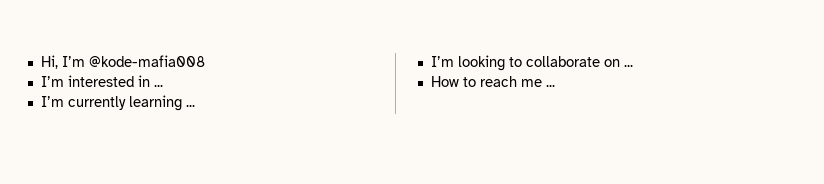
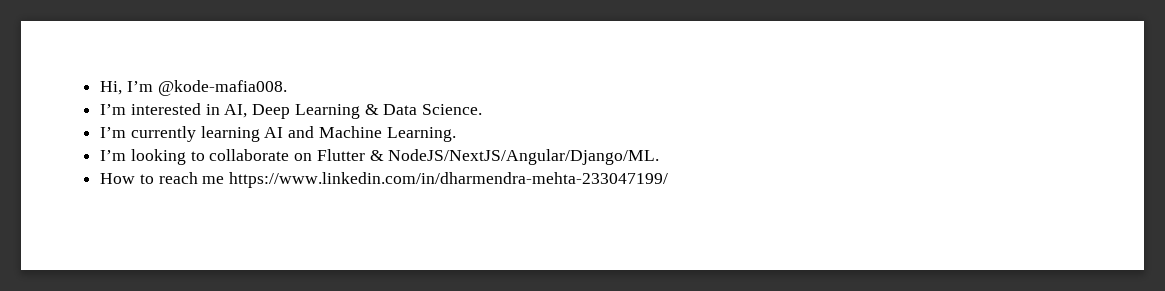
[88,55,205,67] @kode-mafia008 -> [157,80,287,96] @kode-mafia008.
[153,84,163,87] ... -> [224,104,483,119] AI, Deep Learning & Data Science.
[185,104,195,107] ... -> [264,126,456,142] AI and Machine Learning.
[623,64,633,67] ... -> [316,149,660,165] Flutter & NodeJS/NextJS/Angular/Django/ML.
[545,84,555,87] ... -> [229,172,669,188] https://www.linkedin.com/in/dharmendra-mehta-233047199/

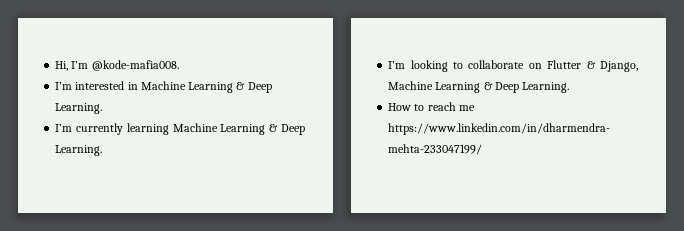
[224,104,483,119] AI, Deep Learning & Data Science. -> [140,81,272,93] [55,103,103,114] Machine Learning & Deep Learning.
[264,126,382,138] AI and Machine -> [172,123,305,135] Machine Learning & Deep
[388,149,660,165] NodeJS/NextJS/Angular/Django/ML. -> [600,61,638,72] [388,81,570,93] Django, Machine Learning & Deep Learning.

